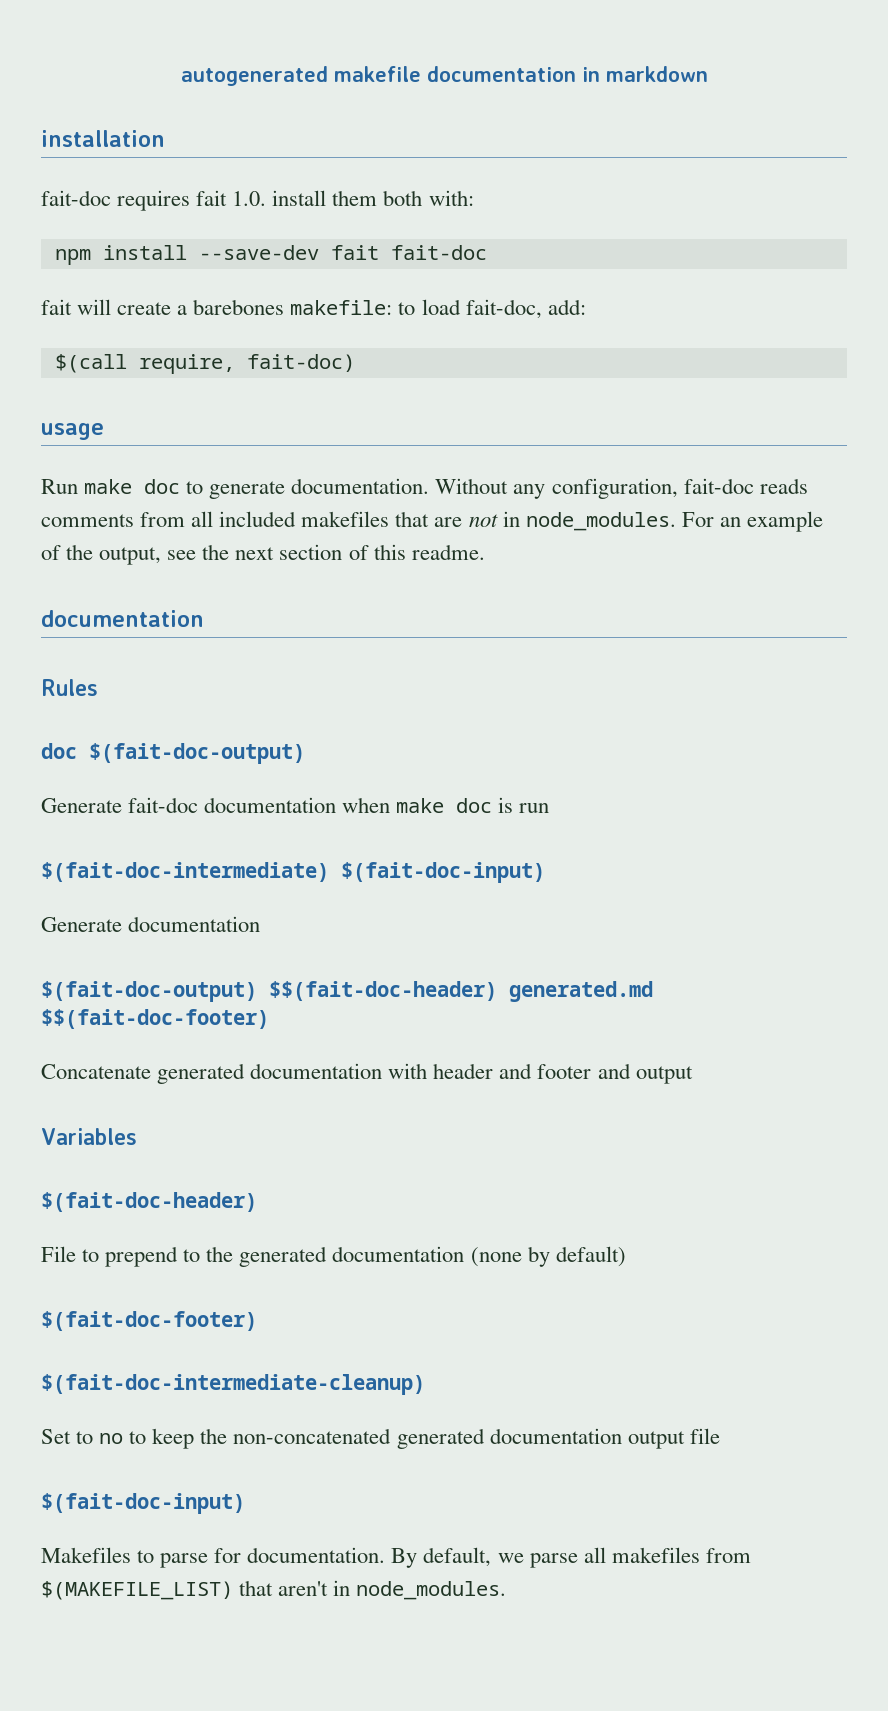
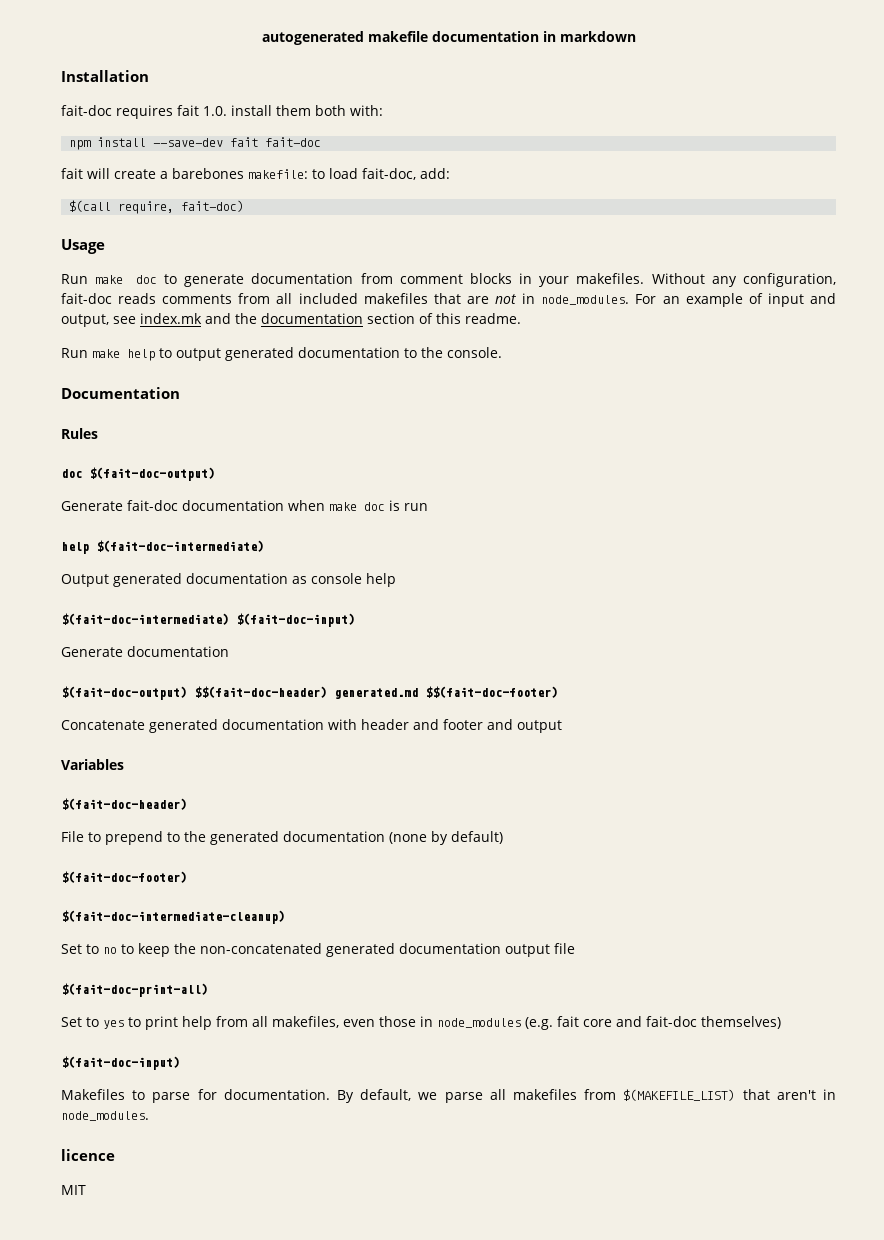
[41,130,165,147] installation -> [61,70,149,82] Installation
[41,423,104,440] usage -> [61,239,105,254] Usage
[291,478,430,494] documentation. -> [251,273,645,287] documentation from comment blocks in your makefiles.
[66,544,485,565] [41,610,204,627] the output, see the next section of this readme. // documentation -> [767,293,837,307] [61,313,521,327] [61,347,502,361] [61,387,180,399] input and output, see index.mk and the documentation section of this readme. // Run make help to output generated documentation to the console. // Documentation
(550, 808) none -> [61,540,264,554] [61,573,396,587] // help $(fait-doc-intermediate) // Output generated documentation as console help
(720, 1436) none -> [61,983,208,997] [61,1016,781,1030] // $(fait-doc-print-all) // Set to yes to print help from all makefiles, even those in node_modules (e.g. fait core and fait-doc themselves)
(507, 1590) none -> [61,1149,115,1161] [61,1185,86,1195] // licence // MIT

